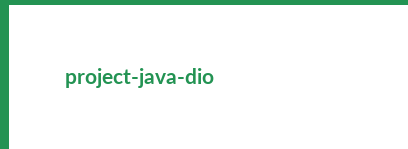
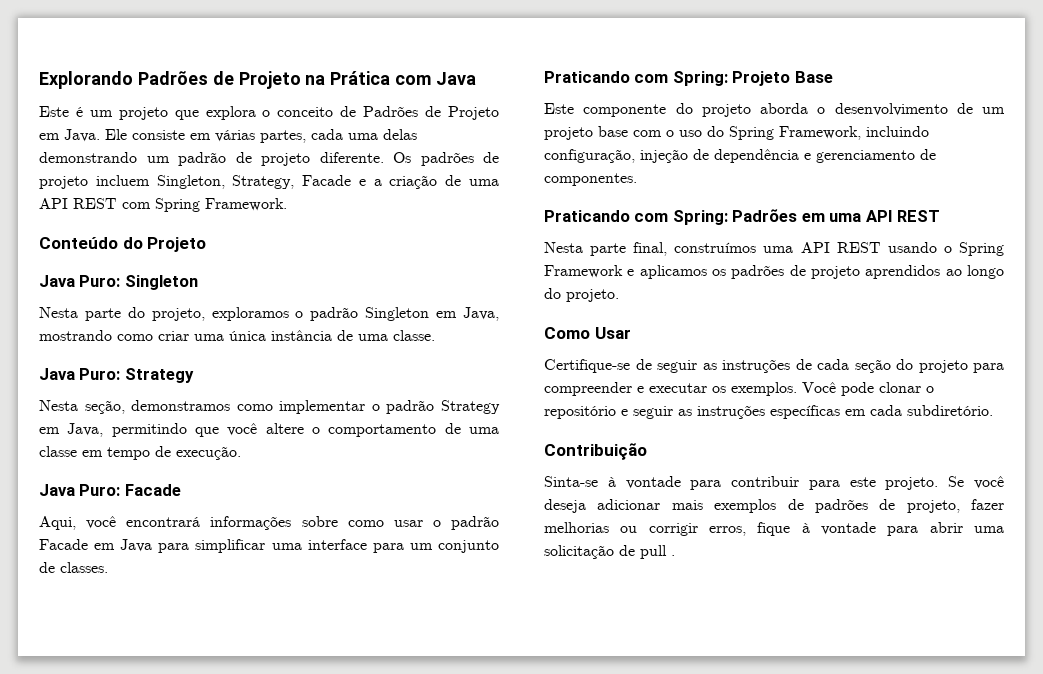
[65,68,214,88] project-java-dio -> [39,71,477,89] [39,106,500,120] [39,129,417,143] [39,152,499,166] [39,175,499,189] [39,198,287,212] [39,237,207,252] [39,275,198,290] [39,307,500,321] [39,330,435,341] [39,368,194,383] [39,400,500,414] [39,423,499,437] [39,446,241,460] [39,484,181,496] [39,516,499,530] [39,539,499,553] [39,562,108,573] [544,71,833,86] [544,103,1005,117] [544,126,929,140] [544,149,936,163] [544,173,637,186] [544,209,941,225] [544,242,1004,256] [544,265,1004,279] [544,288,619,302] [544,327,631,339] [544,359,1004,373] [544,382,934,396] [544,405,993,419] [544,443,647,460] [544,476,1004,490] [544,499,1004,513] [544,522,1004,536] [544,545,675,559] Explorando Padrões de Projeto na Prática com Java // Este é um projeto que explora o conceito de Padrões de Projeto em Java. Ele consiste em várias partes, cada uma delas demonstrando um padrão de projeto diferente. Os padrões de projeto incluem Singleton, Strategy, Facade e a criação de uma API REST com Spring Framework. // Conteúdo do Projeto // Java Puro: Singleton // Nesta parte do projeto, exploramos o padrão Singleton em Java, mostrando como criar uma única instância de uma classe. // Java Puro: Strategy // Nesta seção, demonstramos como implementar o padrão Strategy em Java, permitindo que você altere o comportamento de uma classe em tempo de execução. // Java Puro: Facade // Aqui, você encontrará informações sobre como usar o padrão Facade em Java para simplificar uma interface para um conjunto de classes. // Praticando com Spring: Projeto Base // Este componente do projeto aborda o desenvolvimento de um projeto base com o uso do Spring Framework, incluindo configuração, injeção de dependência e gerenciamento de componentes. // Praticando com Spring: Padrões em uma API REST // Nesta parte final, construímos uma API REST usando o Spring Framework e aplicamos os padrões de projeto aprendidos ao longo do projeto. // Como Usar // Certifique-se de seguir as instruções de cada seção do projeto para compreender e executar os exemplos. Você pode clonar o repositório e seguir as instruções específicas em cada subdiretório. // Contribuição // Sinta-se à vontade para contribuir para este projeto. Se você deseja adicionar mais exemplos de padrões de projeto, fazer melhorias ou corrigir erros, fique à vontade para abrir uma solicitação de pull .

